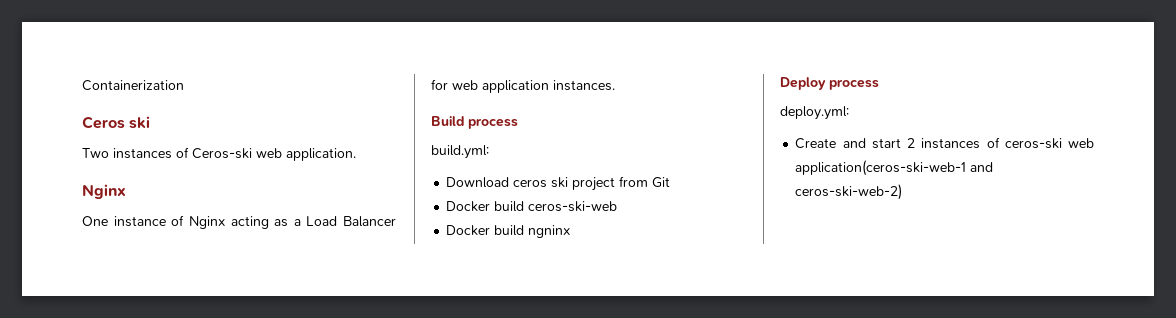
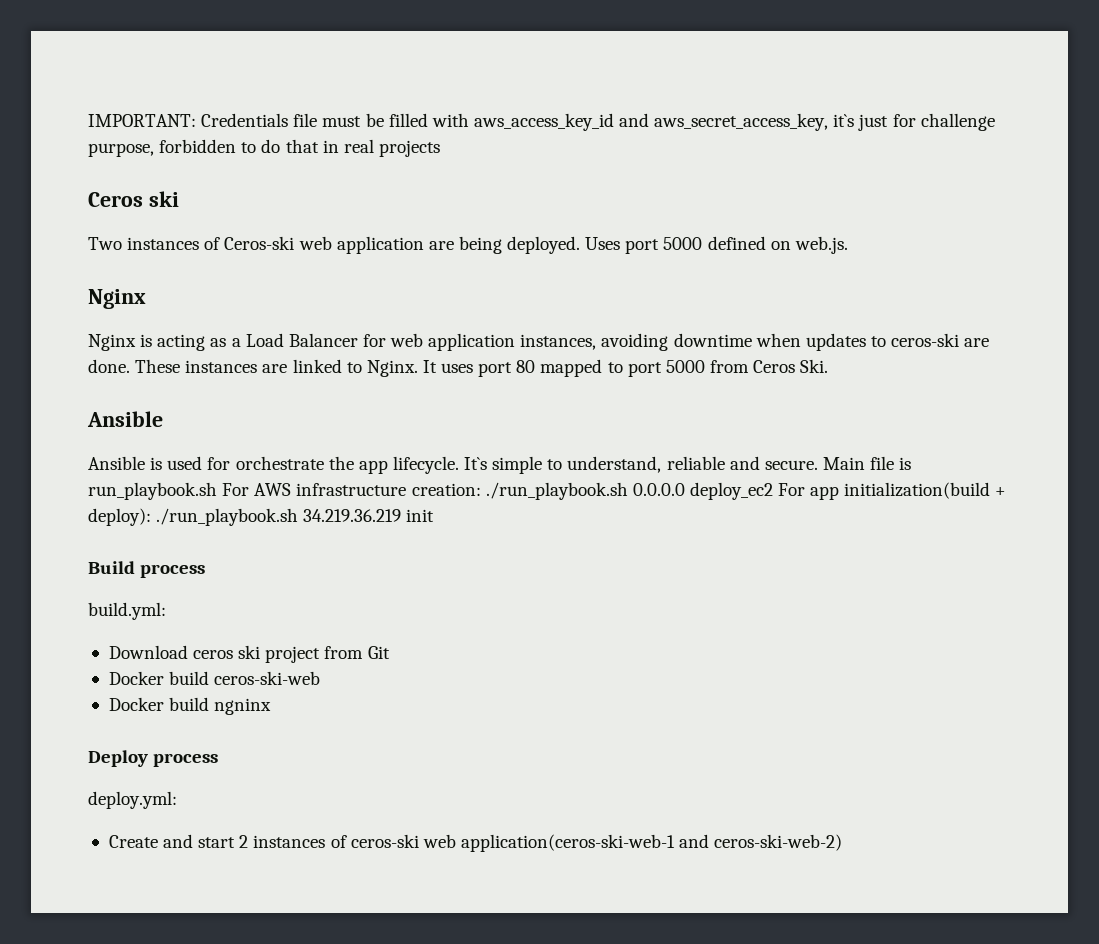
[82,80,184,91] Containerization -> [88,113,995,131] [88,139,440,157] IMPORTANT: Credentials file must be filled with aws_access_key_id and aws_secret_access_key, it`s just for challenge purpose, forbidden to do that in real projects
[286,148,356,161] [82,184,126,199] [82,215,225,229] application. // Nginx // One instance of Nginx -> [336,236,848,254] [88,289,146,309] [88,334,153,351] application are being deployed. Uses port 5000 defined on web.js. // Nginx // Nginx is
[553,80,615,91] instances. -> [520,333,990,351] [88,359,829,377] [87,411,163,427] [88,456,912,474] [88,482,1007,500] [88,508,435,526] instances, avoiding downtime when updates to ceros-ski are done. These instances are linked to Nginx. It uses port 80 mapped to port 5000 from Ceros Ski. // Ansible // Ansible is used for orchestrate the app lifecycle. It`s simple to understand, reliable and secure. Main file is run_playbook.sh For AWS infrastructure creation: ./run_playbook.sh 0.0.0.0 deploy_ec2 For app initialization(build + deploy): ./run_playbook.sh 34.219.36.219 init

